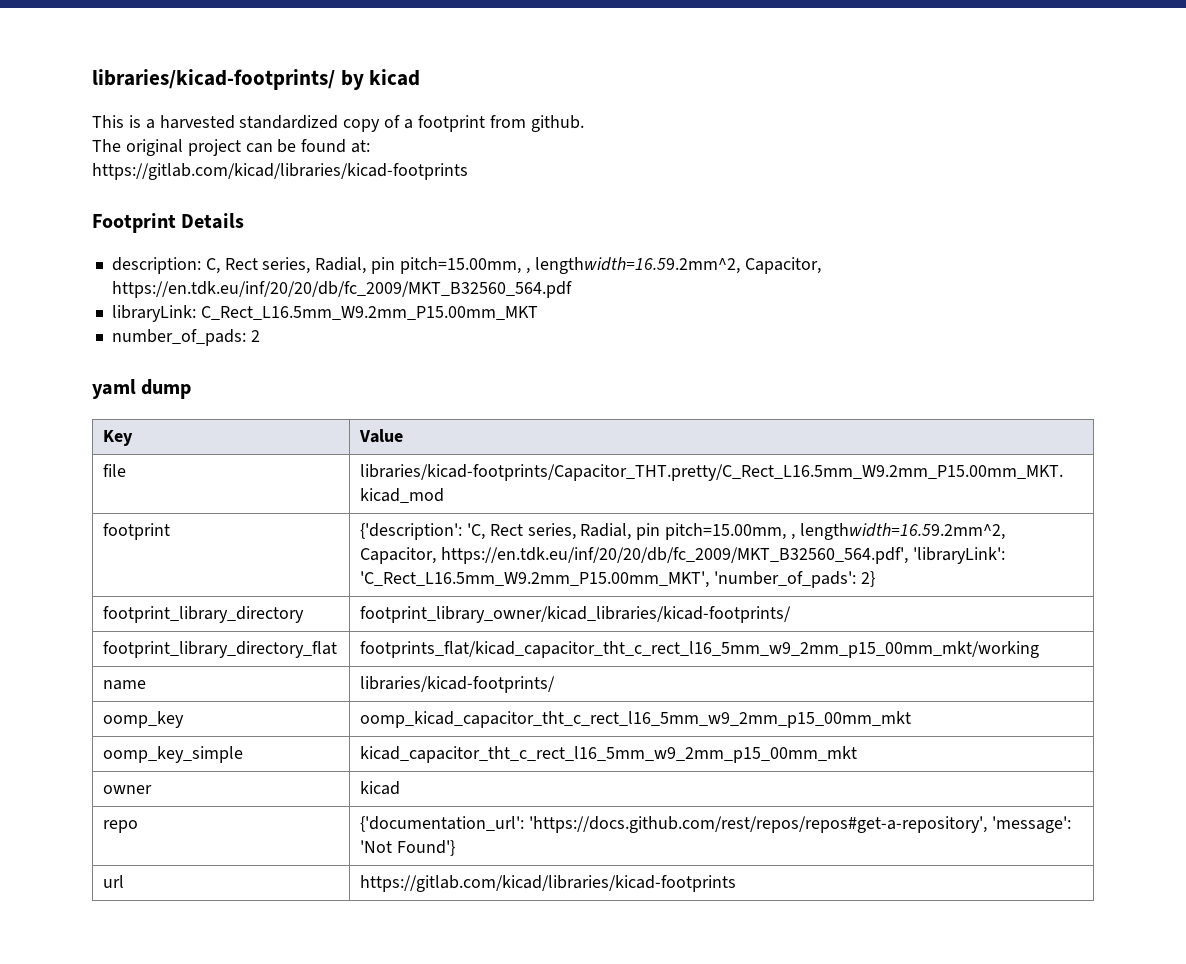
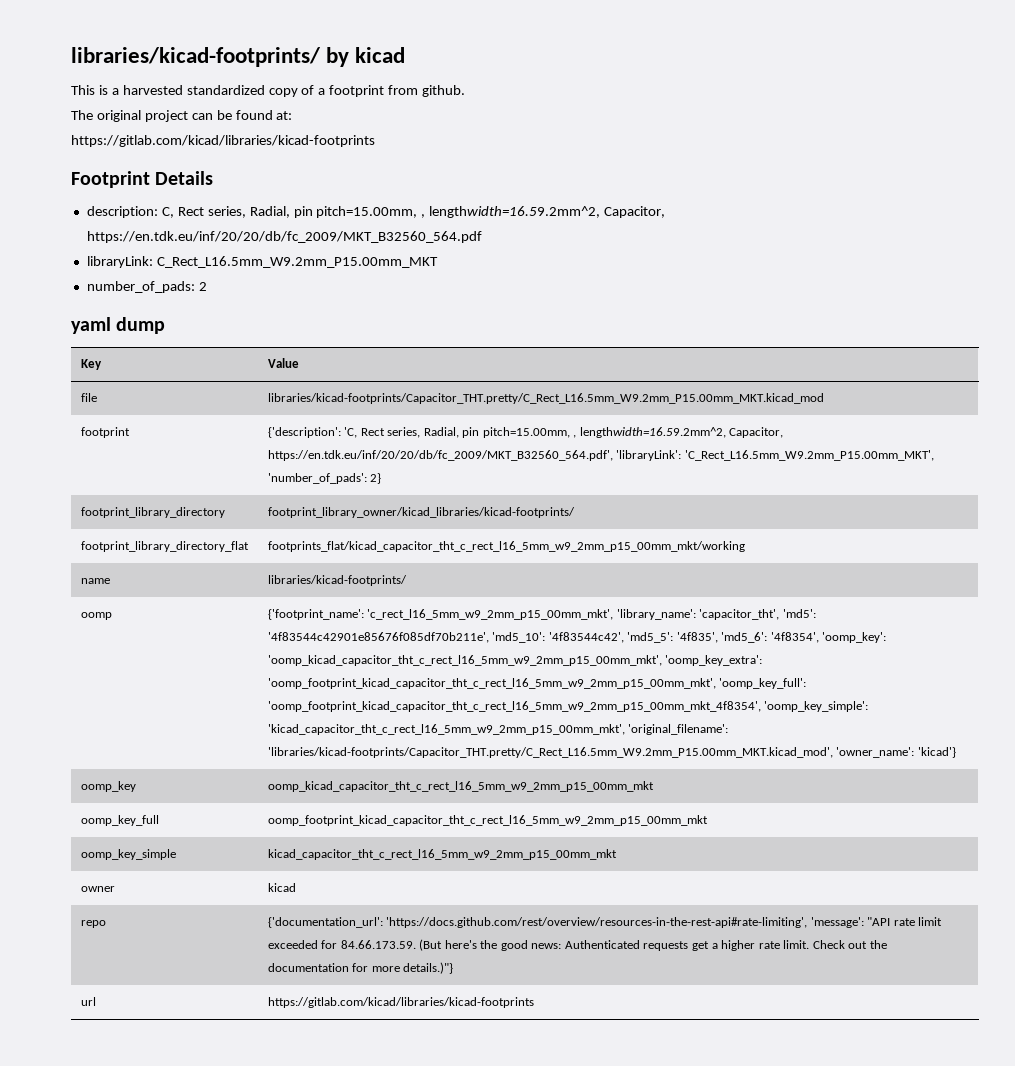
(556, 684) none -> [80,612,112,620] [267,609,816,620] [267,632,887,643] [267,655,763,666] [267,678,807,689] [267,701,869,712] [267,724,729,735] [267,747,956,758] // oomp | {'footprint_name': 'c_rect_l16_5mm_w9_2mm_p15_00mm_mkt', 'library_name': 'capacitor_tht', 'md5': '4f83544c42901e85676f085df70b211e', 'md5_10': '4f83544c42', 'md5_5': '4f835', 'md5_6': '4f8354', 'oomp_key': 'oomp_kicad_capacitor_tht_c_rect_l16_5mm_w9_2mm_p15_00mm_mkt', 'oomp_key_extra': 'oomp_footprint_kicad_capacitor_tht_c_rect_l16_5mm_w9_2mm_p15_00mm_mkt', 'oomp_key_full': 'oomp_footprint_kicad_capacitor_tht_c_rect_l16_5mm_w9_2mm_p15_00mm_mkt_4f8354', 'oomp_key_simple': 'kicad_capacitor_tht_c_rect_l16_5mm_w9_2mm_p15_00mm_mkt', 'original_filename': 'libraries/kicad-footprints/Capacitor_THT.pretty/C_Rect_L16.5mm_W9.2mm_P15.00mm_MKT.kicad_mod', 'owner_name': 'kicad'}
(912, 719) none -> [80,815,159,826] [267,815,708,826] // oomp_key_full | oomp_footprint_kicad_capacitor_tht_c_rect_l16_5mm_w9_2mm_p15_00mm_mkt
[528,816,1071,833] [360,840,455,856] 'https://docs.github.com/rest/repos/repos#get-a-repository', 'message': 'Not Found'} -> [386,917,943,928] [267,939,887,951] [267,962,454,974] 'https://docs.github.com/rest/overview/resources-in-the-rest-api#rate-limiting', 'message': "API rate limit exceeded for 84.66.173.59. (But here's the good news: Authenticated requests get a higher rate limit. Check out the documentation for more details.)"}

